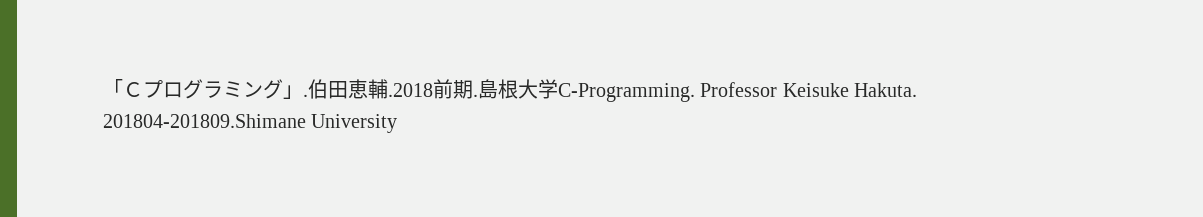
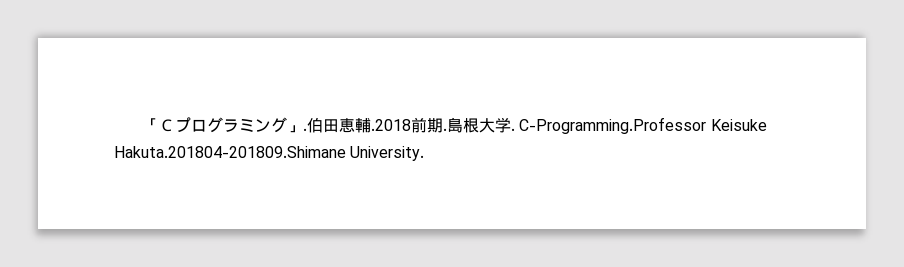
[558,82,918,102] [103,114,398,133] C-Programming. Professor Keisuke Hakuta. 201804-201809.Shimane University -> [511,117,767,134] [114,146,425,161] . C-Programming.Professor Keisuke Hakuta.201804-201809.Shimane University.

